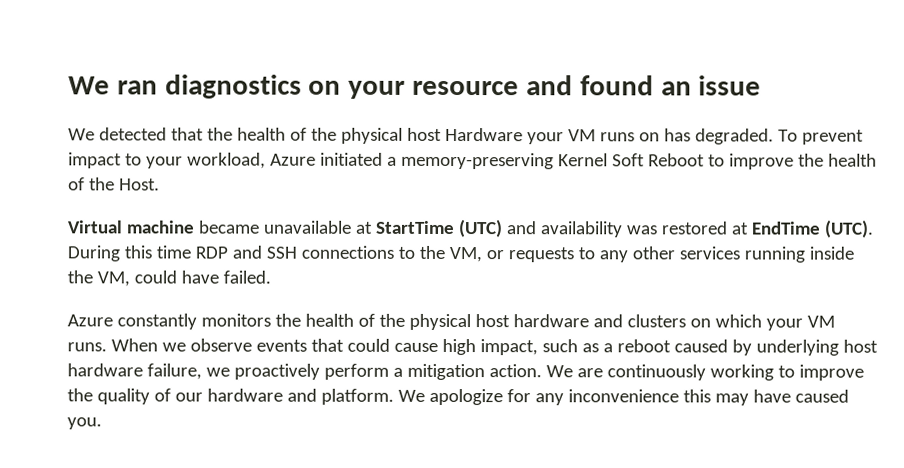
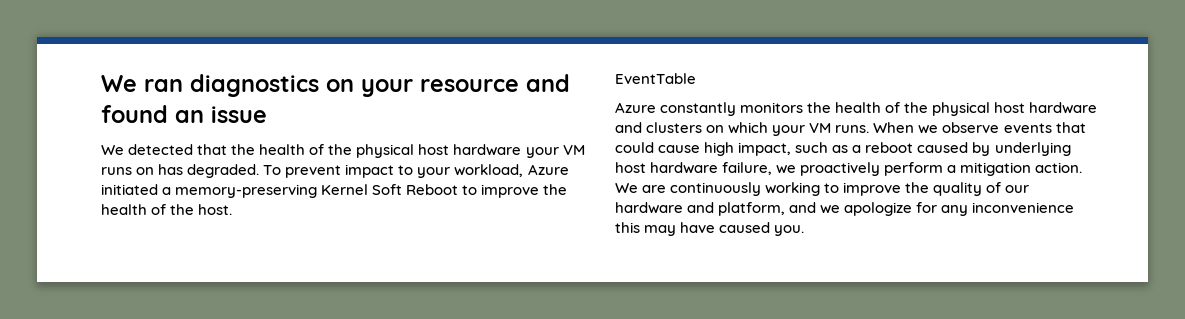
[444,127,523,142] Hardware -> [453,144,522,156] hardware
[118,178,160,191] [68,219,874,238] [67,245,854,263] [67,270,271,287] Host. // Virtual machine became unavailable at StartTime (UTC) and availability was restored at EndTime (UTC). During this time RDP and SSH connections to the VM, or requests to any other services running inside the VM, could have failed. -> [198,204,233,215] [615,73,696,84] host. // EventTable
[320,388,425,405] platform. We -> [718,202,841,216] platform, and we

